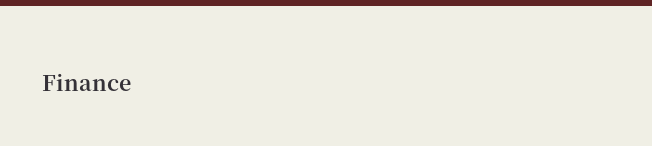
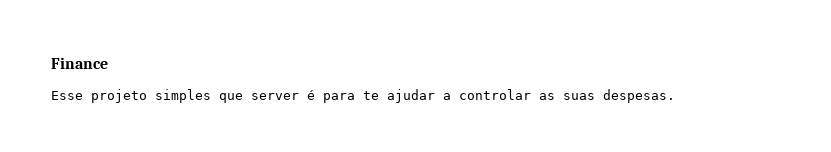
(131, 82) none -> [51,89,675,103] // Esse projeto simples que server é para te ajudar a controlar as suas despesas.

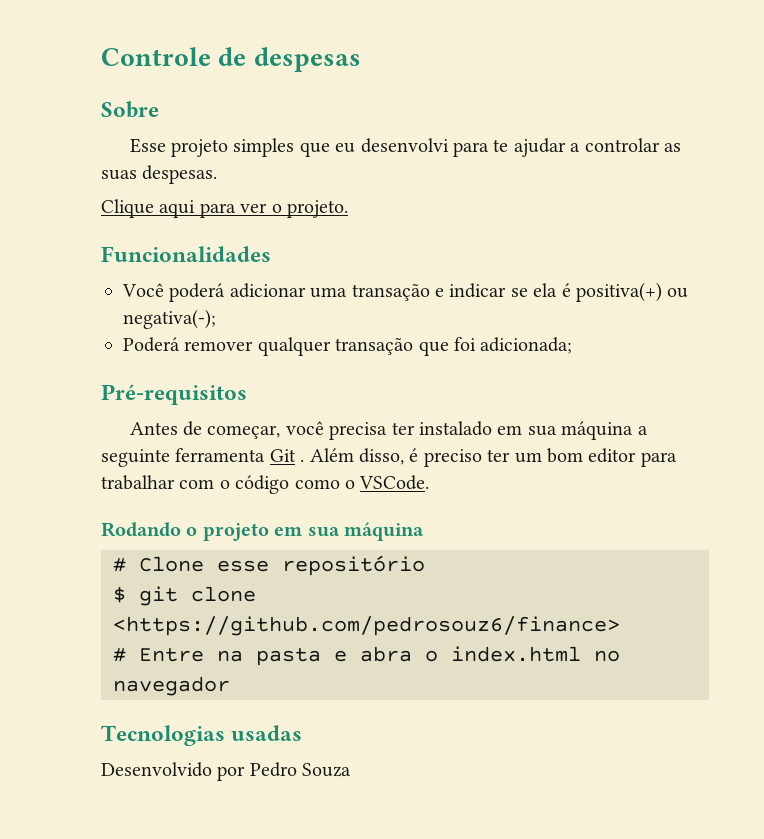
[51,57,108,69] Finance -> [101,47,361,72] [101,101,159,118] Controle de despesas // Sobre
[251,90,315,100] server é -> [335,138,449,153] eu desenvolvi
(675, 96) none -> [101,199,348,218] [101,246,271,262] [122,282,689,302] [123,309,216,329] [123,337,573,356] [101,384,247,405] [129,421,648,440] [101,448,677,467] [101,475,430,494] [101,522,424,541] [113,555,425,576] [113,586,256,606] [113,616,620,636] [113,646,620,666] [113,676,230,696] [101,725,303,746] [101,762,352,781] // Clique aqui para ver o projeto. // Funcionalidades // Você poderá adicionar uma transação e indicar se ela é positiva(+) ou negativa(-); // Poderá remover qualquer transação que foi adicionada; // Pré-requisitos // Antes de começar, você precisa ter instalado em sua máquina a seguinte ferramenta Git . Além disso, é preciso ter um bom editor para trabalhar com o código como o VSCode. // Rodando o projeto em sua máquina // # Clone esse repositório // $ git clone <https://github.com/pedrosouz6/finance> // # Entre na pasta e abra o index.html no navegador // Tecnologias usadas // Desenvolvido por Pedro Souza

